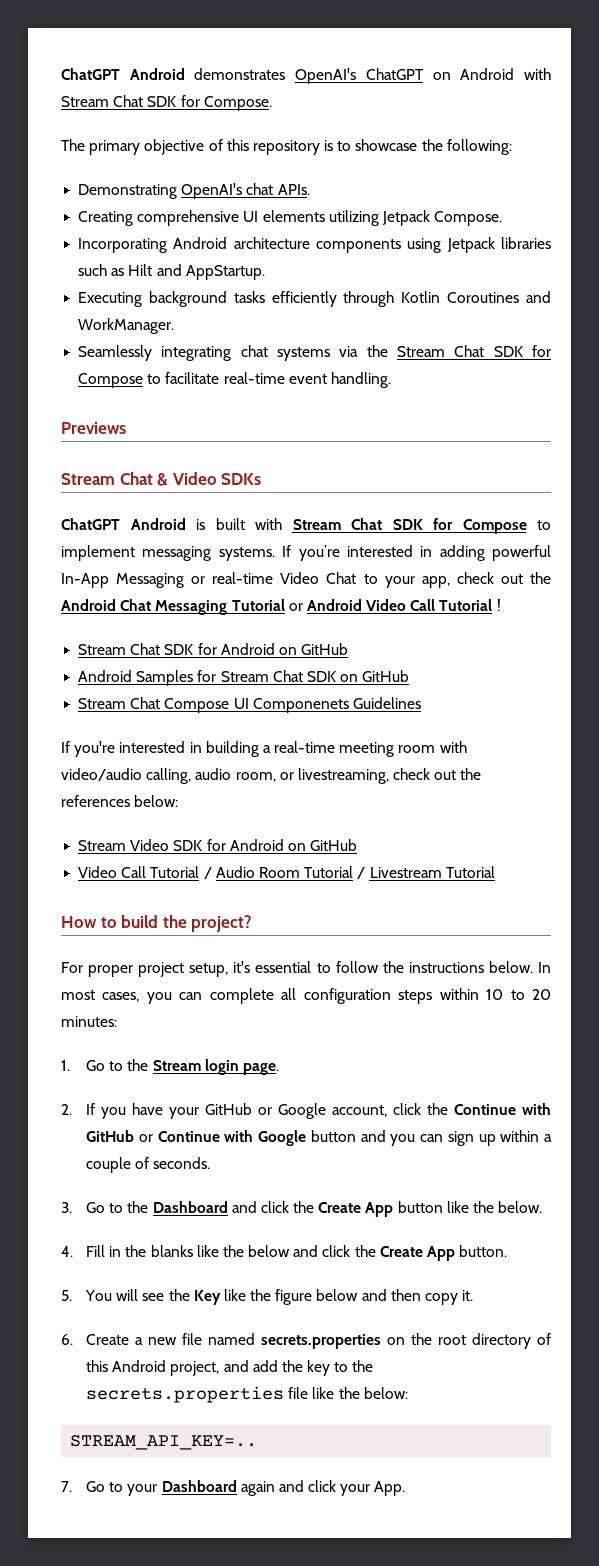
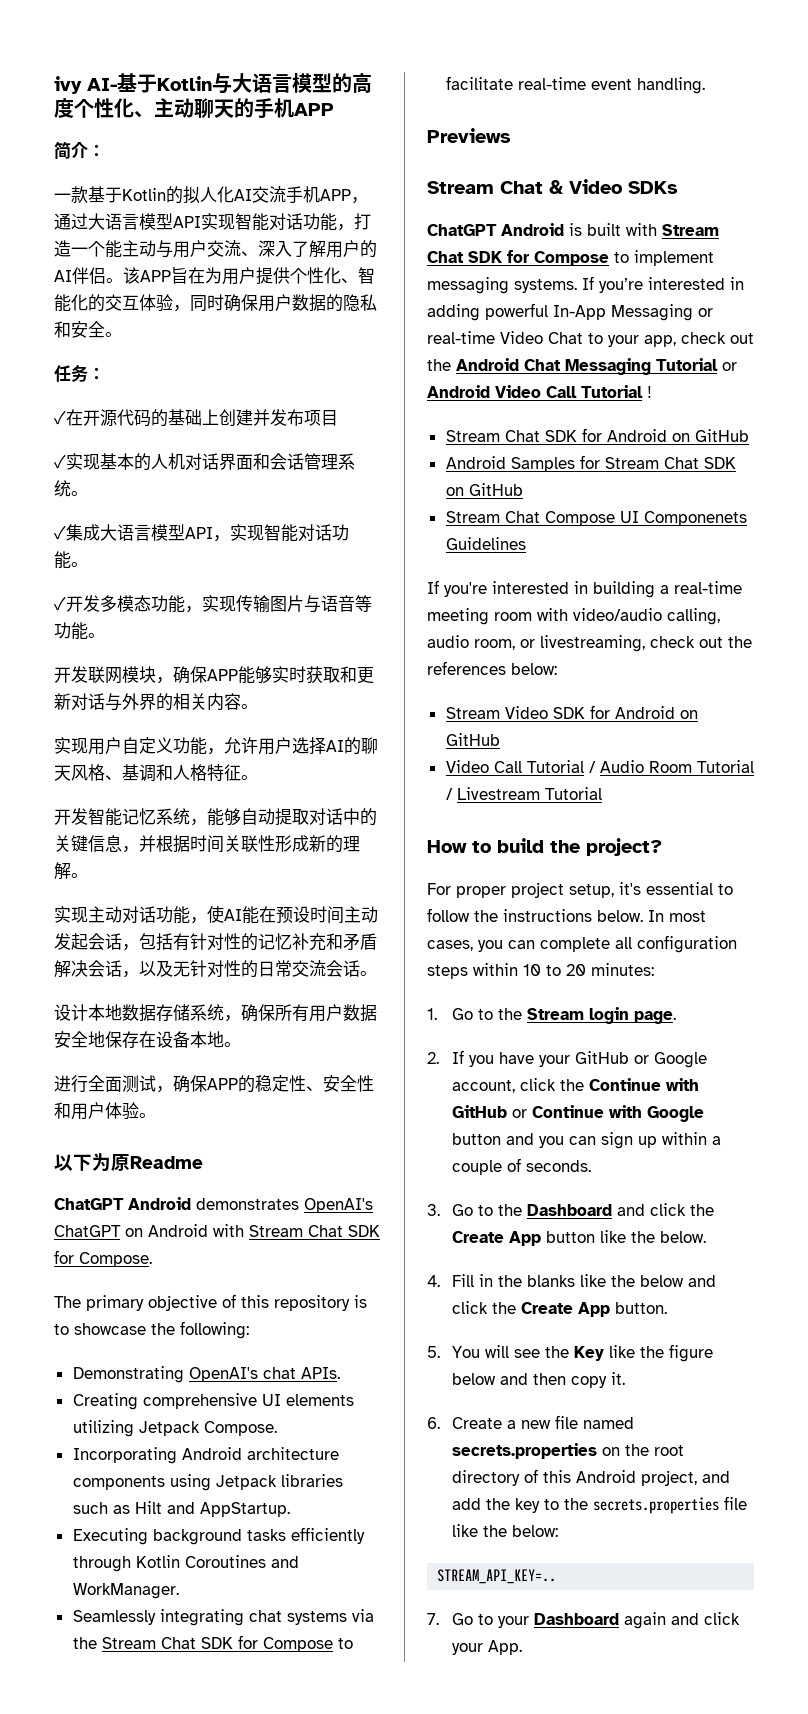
(61, 74) none -> [54,73,372,94] [54,98,334,119] [54,141,105,159] [54,186,368,204] [54,213,371,231] [54,240,377,258] [54,267,375,285] [54,294,377,312] [54,321,122,338] [54,365,105,382] [54,409,338,427] [54,453,355,471] [54,480,88,497] [54,524,349,542] [54,551,88,569] [54,595,372,613] [54,622,105,640] [54,666,374,684] [54,693,258,711] [54,737,378,755] [54,764,258,782] [54,808,377,826] [54,835,360,853] [54,862,88,880] [54,905,378,924] [54,933,377,951] [54,960,377,978] [54,1004,377,1022] [54,1031,241,1048] [54,1075,374,1093] [54,1102,156,1120] [54,1153,203,1172] ivy AI-基于Kotlin与大语言模型的高度个性化、主动聊天的手机APP // 简介： // 一款基于Kotlin的拟人化AI交流手机APP，通过大语言模型API实现智能对话功能，打造一个能主动与用户交流、深入了解用户的AI伴侣。该APP旨在为用户提供个性化、智能化的交互体验，同时确保用户数据的隐私和安全。 // 任务： // ✓在开源代码的基础上创建并发布项目 // ✓实现基本的人机对话界面和会话管理系统。 // ✓集成大语言模型API，实现智能对话功能。 // ✓开发多模态功能，实现传输图片与语音等功能。 // 开发联网模块，确保APP能够实时获取和更新对话与外界的相关内容。 // 实现用户自定义功能，允许用户选择AI的聊天风格、基调和人格特征。 // 开发智能记忆系统，能够自动提取对话中的关键信息，并根据时间关联性形成新的理解。 // 实现主动对话功能，使AI能在预设时间主动发起会话，包括有针对性的记忆补充和矛盾解决会话，以及无针对性的日常交流会话。 // 设计本地数据存储系统，确保所有用户数据安全地保存在设备本地。 // 进行全面测试，确保APP的稳定性、安全性和用户体验。 // 以下为原Readme //

